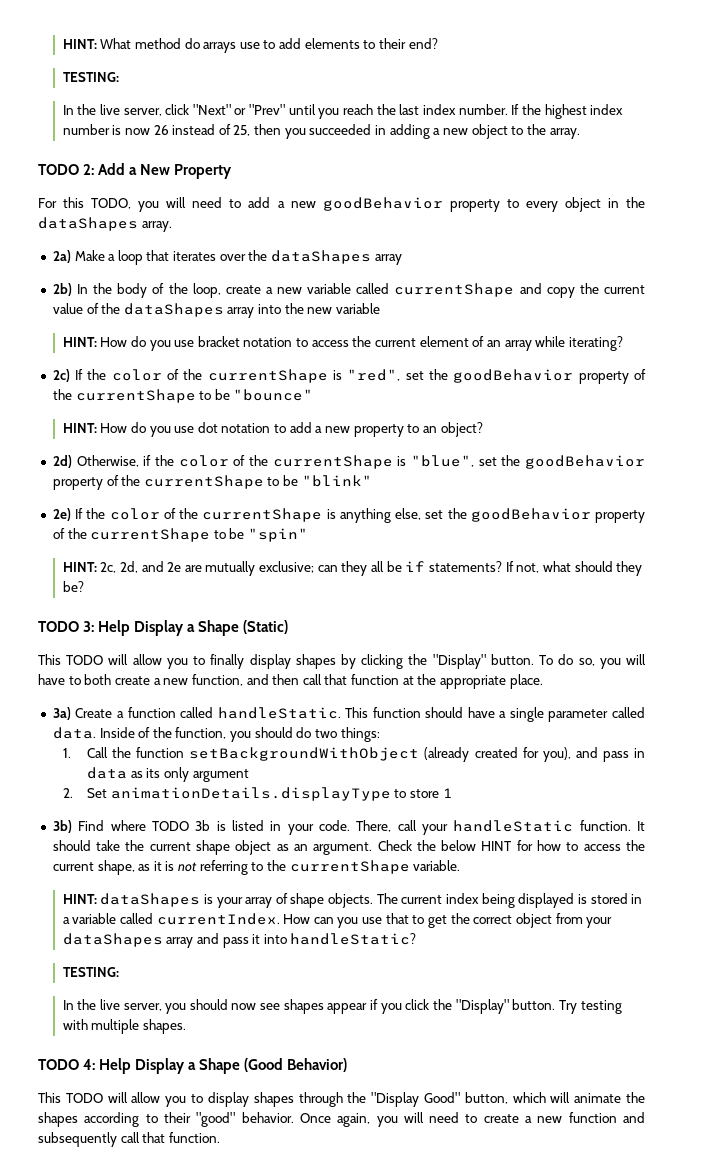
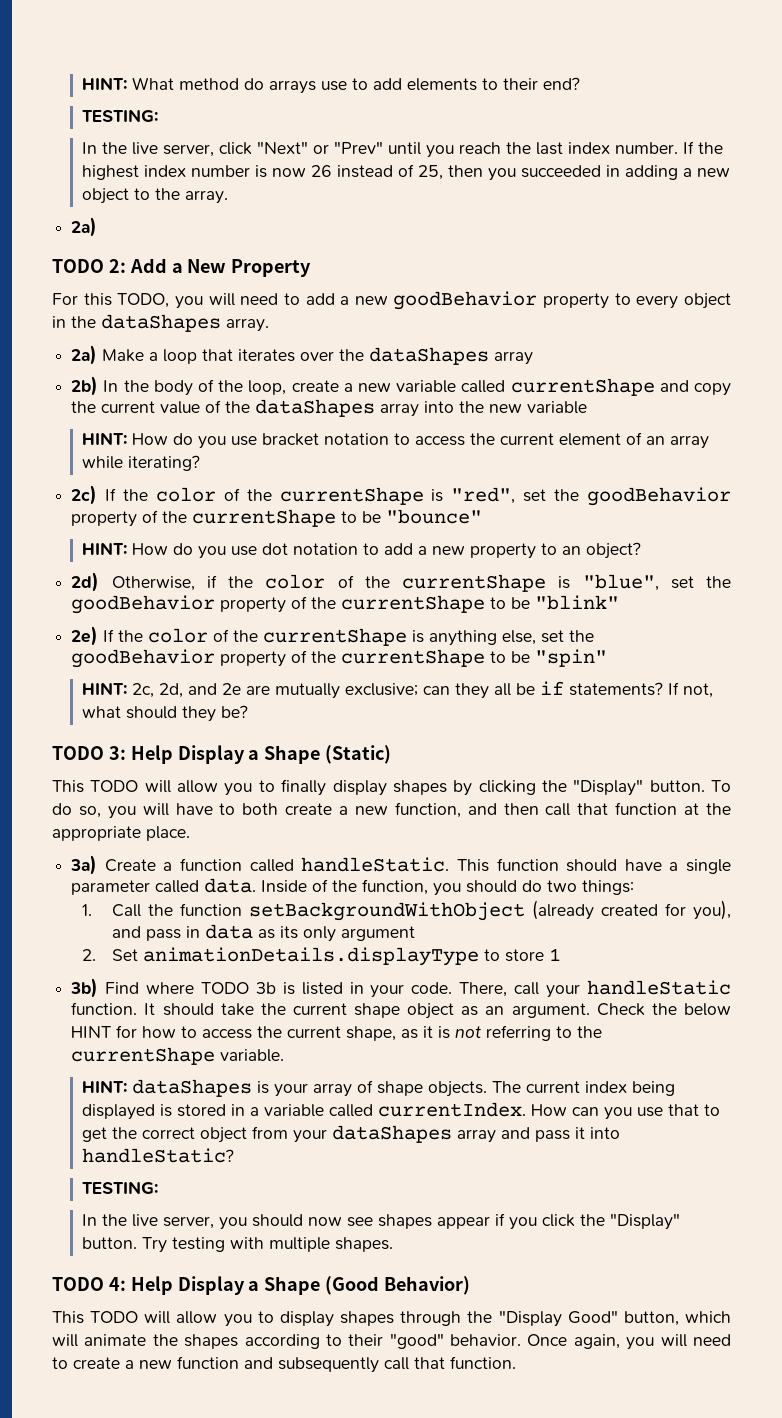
(580, 133) none -> [71,217,98,237] // 2a)

